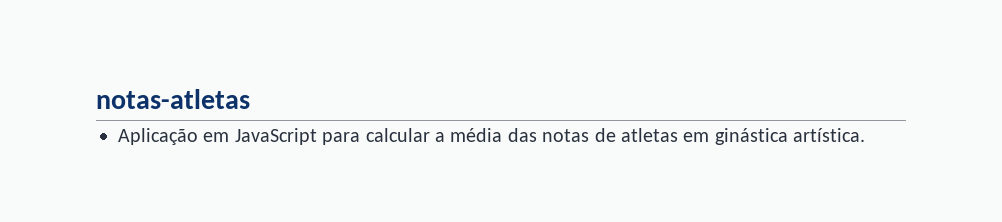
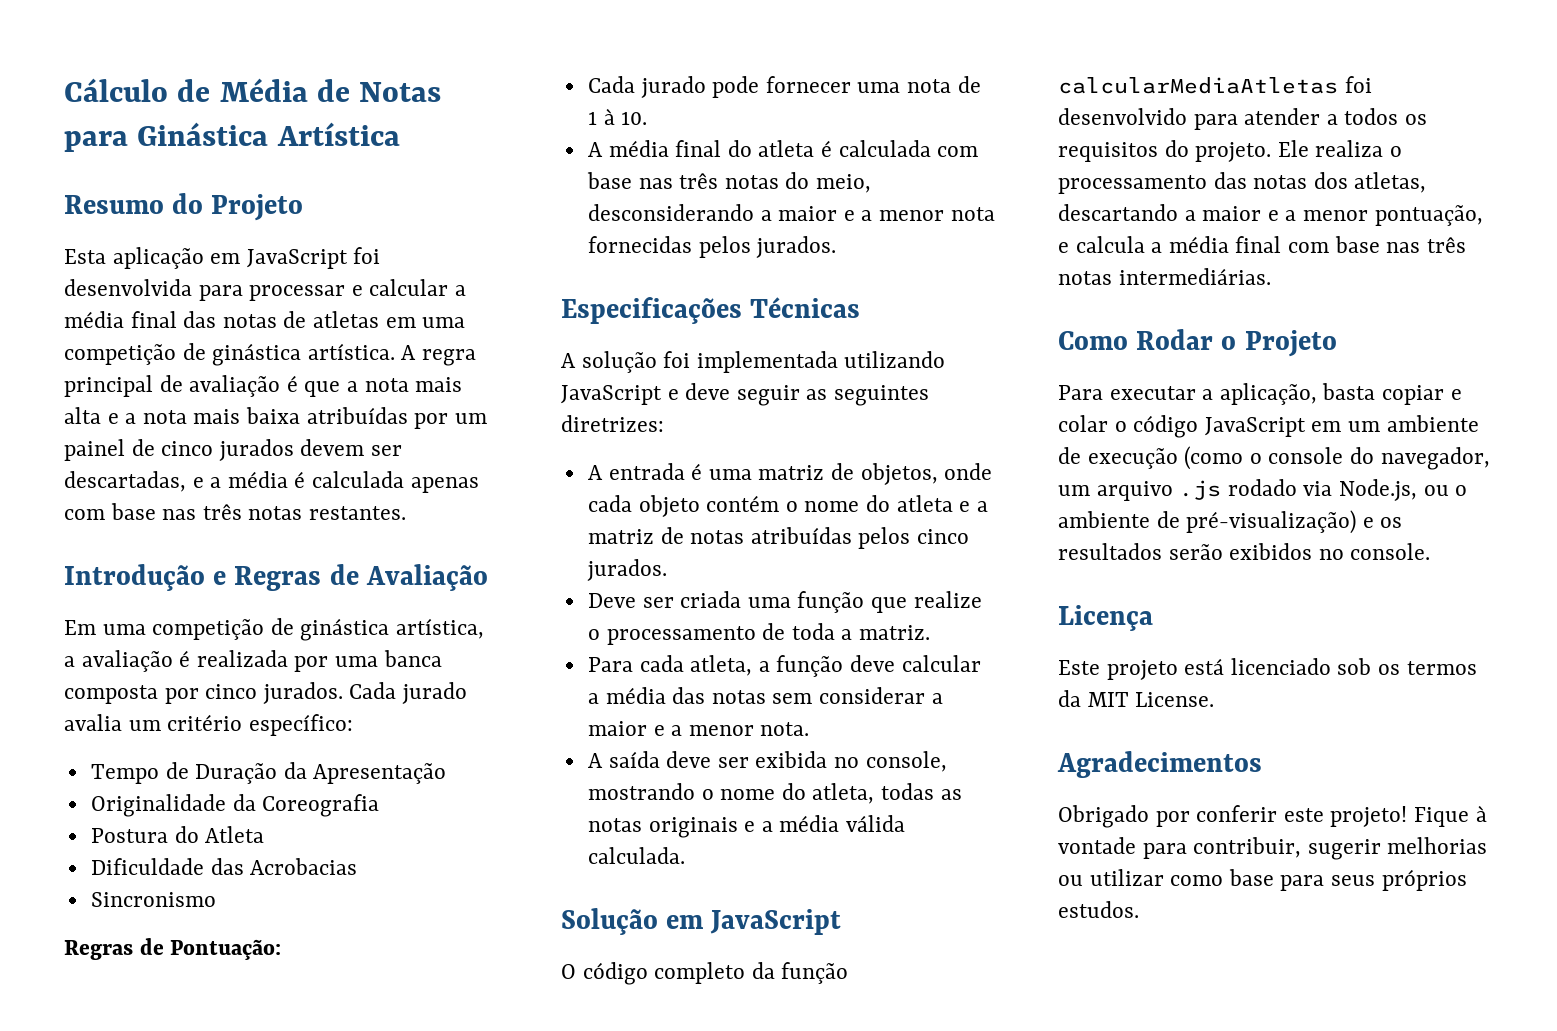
[96,89,250,109] [118,128,361,145] notas-atletas // Aplicação em JavaScript para -> [64,78,442,102] [64,122,400,152] [64,193,304,221] [64,247,381,269] [64,279,467,301] [64,311,466,328] [64,343,477,366] [64,375,463,397] [64,407,487,429] [64,439,403,461] [64,471,479,493] [64,503,407,520] [64,564,488,591] [64,618,485,641] [64,650,442,672] [64,682,468,704] [64,714,353,736] [90,762,447,784] [90,794,380,817] [90,826,265,843] [90,858,358,875] [90,892,216,907] [64,938,282,960] [587,76,981,98] [587,108,648,125] [587,140,979,157] [586,172,872,193] [587,204,995,221] [587,236,837,258] [561,297,861,324] [561,351,946,373] [561,383,930,406] [561,415,664,432] [587,463,993,485] [587,495,988,517] [587,527,970,549] [586,559,667,581] [587,591,982,613] [587,623,931,645] [587,655,896,677] Cálculo de Média de Notas para Ginástica Artística // Resumo do Projeto // Esta aplicação em JavaScript foi desenvolvida para processar e calcular a média final das notas de atletas em uma competição de ginástica artística. A regra principal de avaliação é que a nota mais alta e a nota mais baixa atribuídas por um painel de cinco jurados devem ser descartadas, e a média é calculada apenas com base nas três notas restantes. // Introdução e Regras de Avaliação // Em uma competição de ginástica artística, a avaliação é realizada por uma banca composta por cinco jurados. Cada jurado avalia um critério específico: // Tempo de Duração da Apresentação // Originalidade da Coreografia // Postura do Atleta // Dificuldade das Acrobacias // Sincronismo // Regras de Pontuação: // Cada jurado pode fornecer uma nota de 1 à 10. // A média final do atleta é calculada com base nas três notas do meio, desconsiderando a maior e a menor nota fornecidas pelos jurados. // Especificações Técnicas // A solução foi implementada utilizando JavaScript e deve seguir as seguintes diretrizes: // A entrada é uma matriz de objetos, onde cada objeto contém o nome do atleta e a matriz de notas atribuídas pelos cinco jurados. // Deve ser criada uma função que realize o processamento de toda a matriz. // Para cada atleta, a função deve
[594,128,866,145] de atletas em ginástica artística. -> [772,687,943,704] [587,721,810,736] [587,751,947,772] [587,783,962,804] [587,815,906,838] [587,847,685,864] [561,908,842,935] [561,962,849,985] [1058,76,1372,94] [1058,108,1428,130] [1058,140,1403,162] [1058,172,1427,194] [1058,204,1483,226] [1058,236,1466,253] [1058,268,1271,285] [1058,329,1337,357] [1058,383,1462,405] [1058,415,1479,438] [1058,446,1490,470] [1058,479,1468,501] [1058,510,1403,534] [1058,543,1431,560] [1058,605,1153,631] [1058,658,1477,680] [1058,690,1215,707] [1057,751,1262,778] [1058,805,1487,828] [1058,837,1488,860] [1058,869,1467,891] [1058,901,1139,918] sem considerar a maior e a menor nota. // A saída deve ser exibida no console, mostrando o nome do atleta, todas as notas originais e a média válida calculada. // Solução em JavaScript // O código completo da função calcularMediaAtletas foi desenvolvido para atender a todos os requisitos do projeto. Ele realiza o processamento das notas dos atletas, descartando a maior e a menor pontuação, e calcula a média final com base nas três notas intermediárias. // Como Rodar o Projeto // Para executar a aplicação, basta copiar e colar o código JavaScript em um ambiente de execução (como o console do navegador, um arquivo .js rodado via Node.js, ou o ambiente de pré-visualização) e os resultados serão exibidos no console. // Licença // Este projeto está licenciado sob os termos da MIT License. // Agradecimentos // Obrigado por conferir este projeto! Fique à vontade para contribuir, sugerir melhorias ou utilizar como base para seus próprios estudos.

